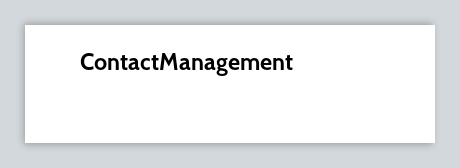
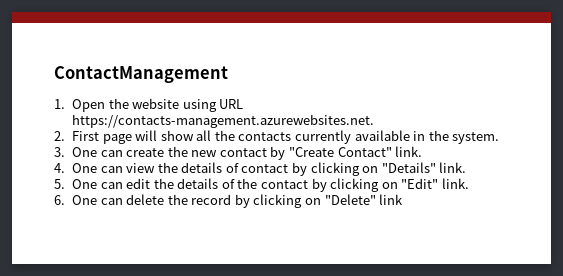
(293, 64) none -> [54,98,244,112] [72,114,375,128] [54,130,500,144] [54,146,423,160] [54,162,467,176] [54,178,469,192] [54,194,404,208] // 1. Open the website using URL https://contacts-management.azurewebsites.net. // 2. First page will show all the contacts currently available in the system. // 3. One can create the new contact by "Create Contact" link. // 4. One can view the details of contact by clicking on "Details" link. // 5. One can edit the details of the contact by clicking on "Edit" link. // 6. One can delete the record by clicking on "Delete" link

